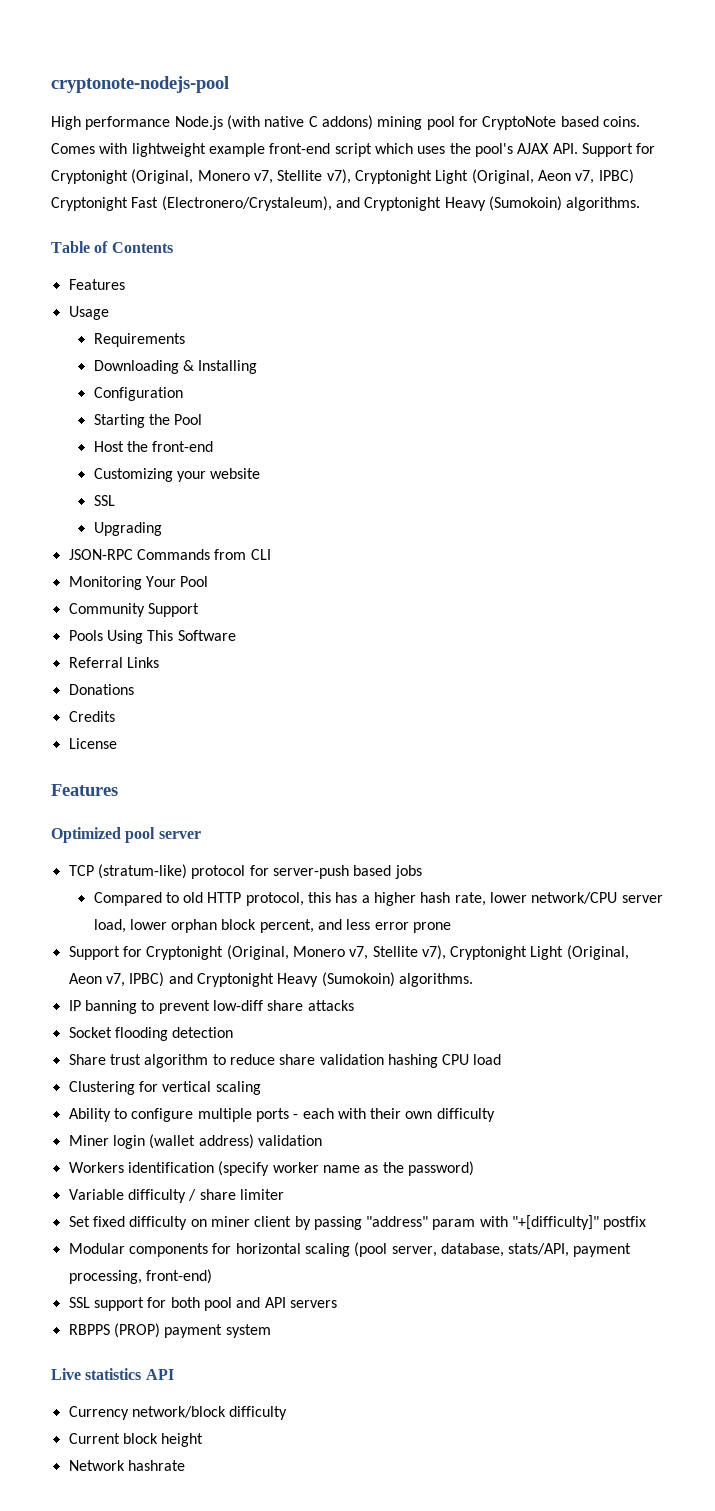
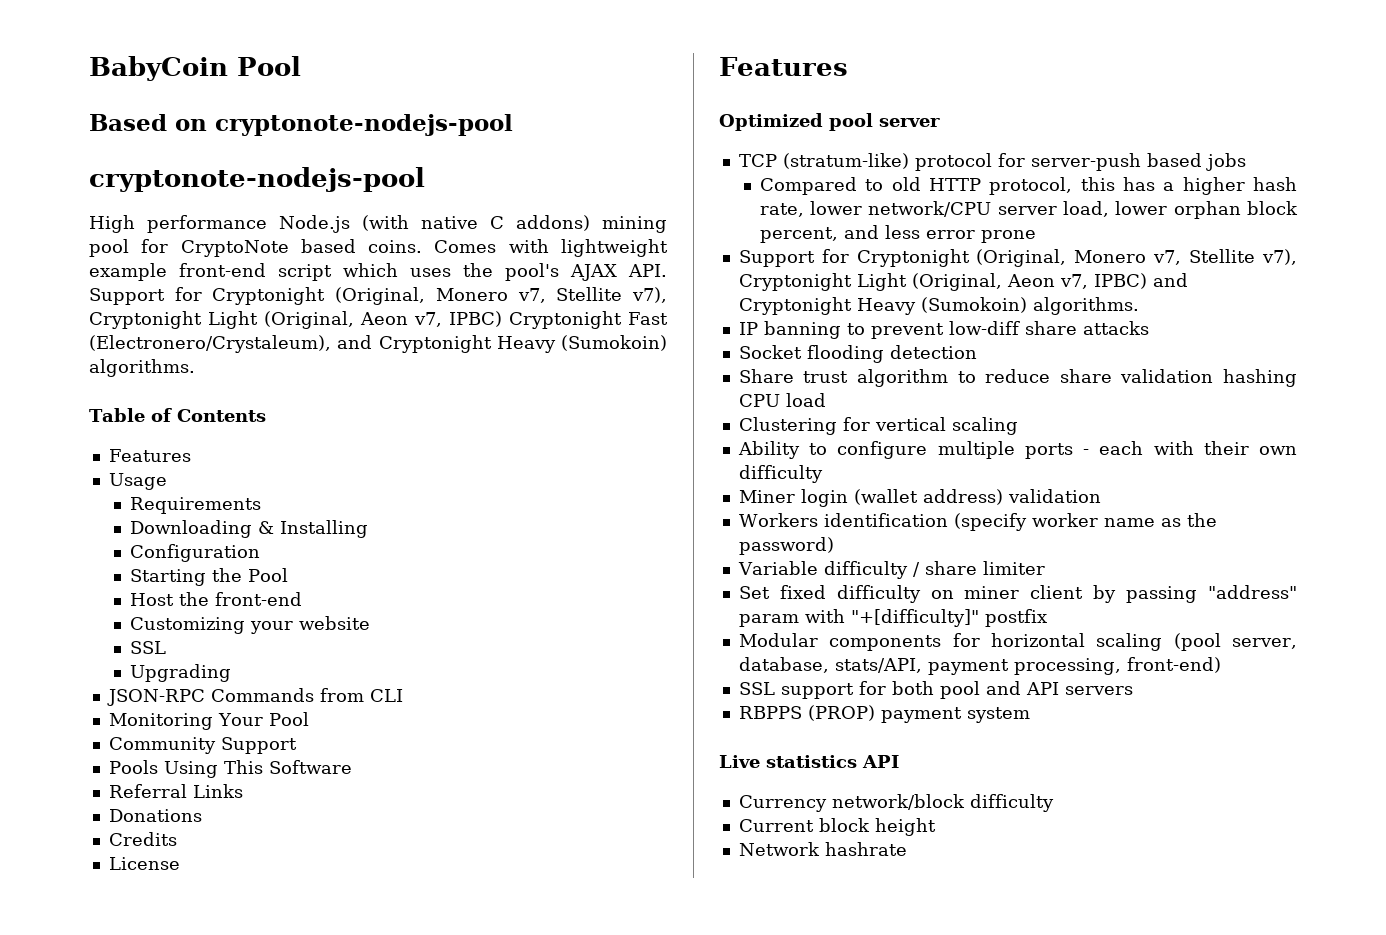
(51, 84) none -> [89,56,301,81] [89,114,513,136] BabyCoin Pool // Based on cryptonote-nodejs-pool //

